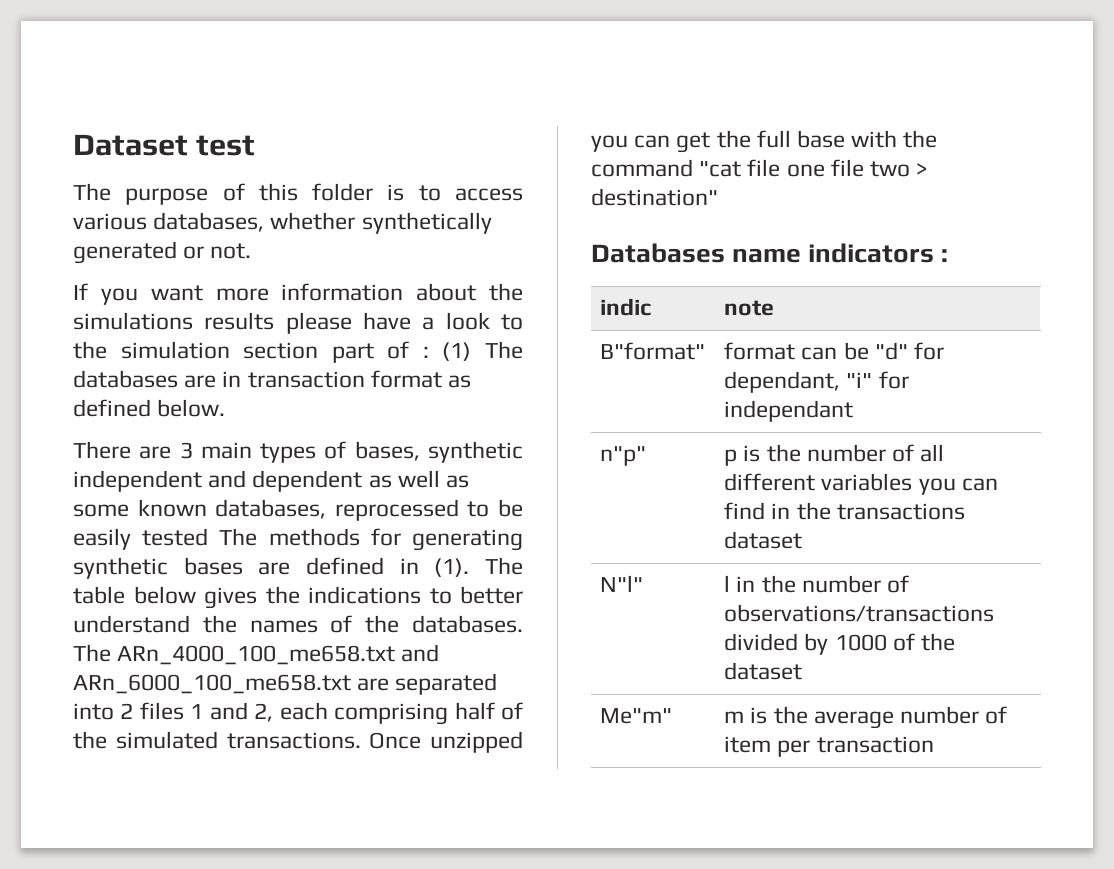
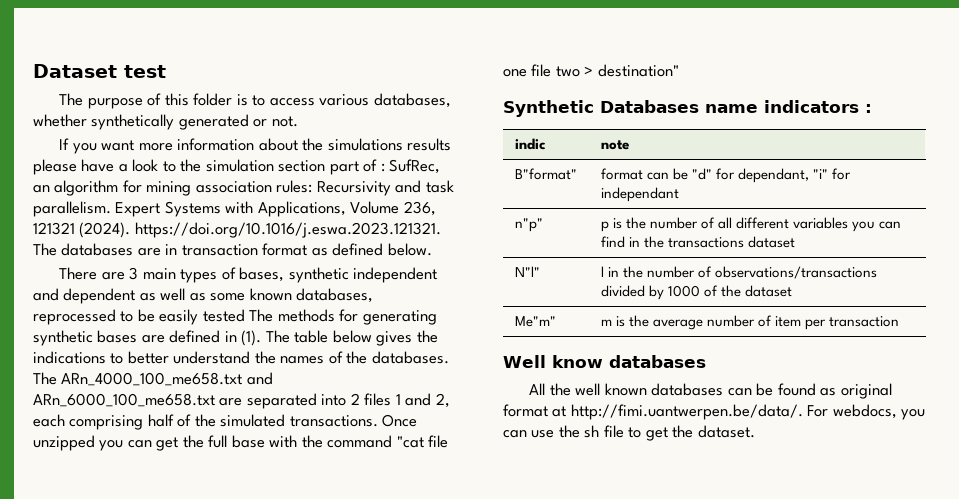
[442,342,472,361] (1) -> [389,159,441,174] [33,180,454,196] [33,201,436,217] [33,222,441,238] SufRec, an algorithm for mining association rules: Recursivity and task parallelism. Expert Systems with Applications, Volume 236, 121321 (2024). https://doi.org/10.1016/j.eswa.2023.121321.
(718, 197) none -> [503,100,594,117] Synthetic
(934, 744) none -> [503,355,706,368] [529,383,892,399] [503,404,926,420] [503,425,755,441] // Well know databases // All the well known databases can be found as original format at http://fimi.uantwerpen.be/data/. For webdocs, you can use the sh file to get the dataset.

